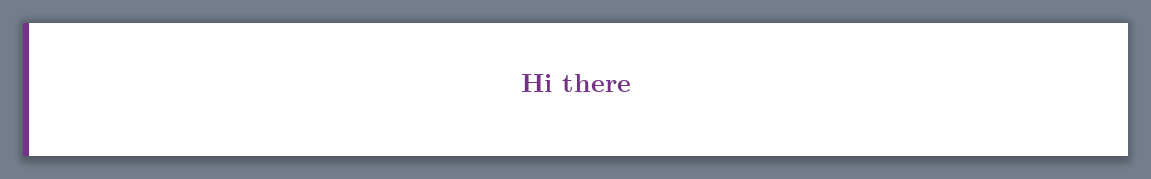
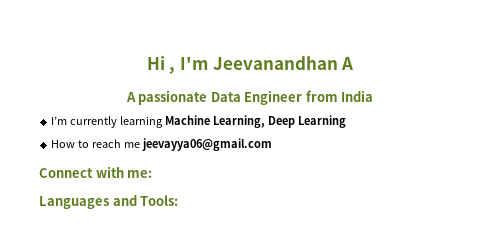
[561,74,631,92] there -> [169,56,354,74] [125,90,374,105] [51,115,346,128] [51,138,272,151] [39,166,153,178] [39,195,179,209] , I'm Jeevanandhan A // A passionate Data Engineer from India // I’m currently learning Machine Learning, Deep Learning // How to reach me jeevayya06@gmail.com // Connect with me: // Languages and Tools:

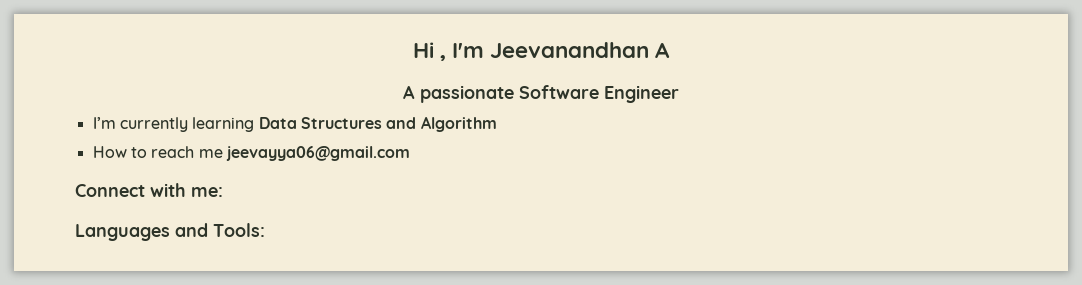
[210,92,241,102] Data -> [519,85,599,99] Software
[305,90,374,102] from India -> (679, 94) none
[165,115,346,128] Machine Learning, Deep Learning -> [258,116,497,132] Data Structures and Algorithm

